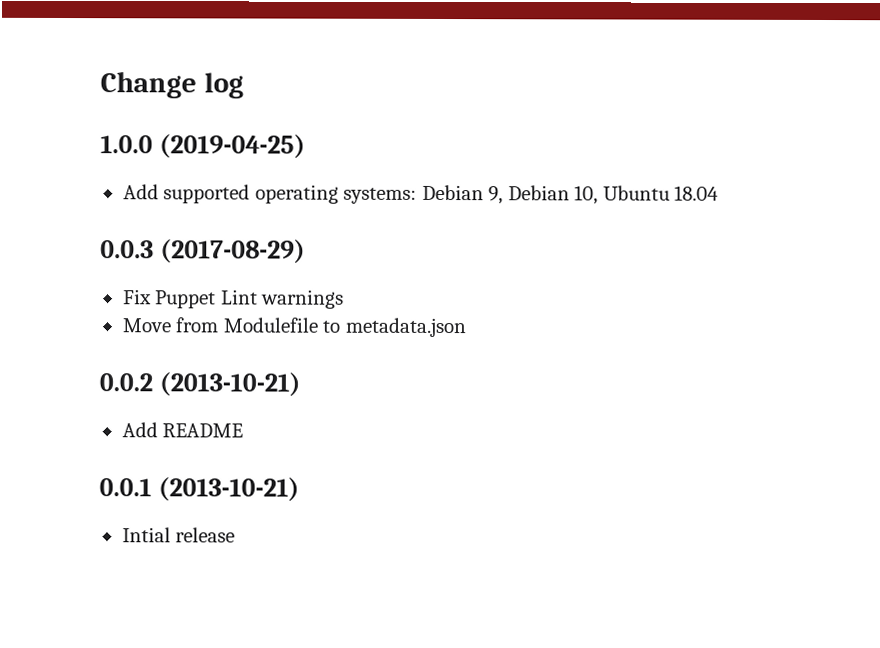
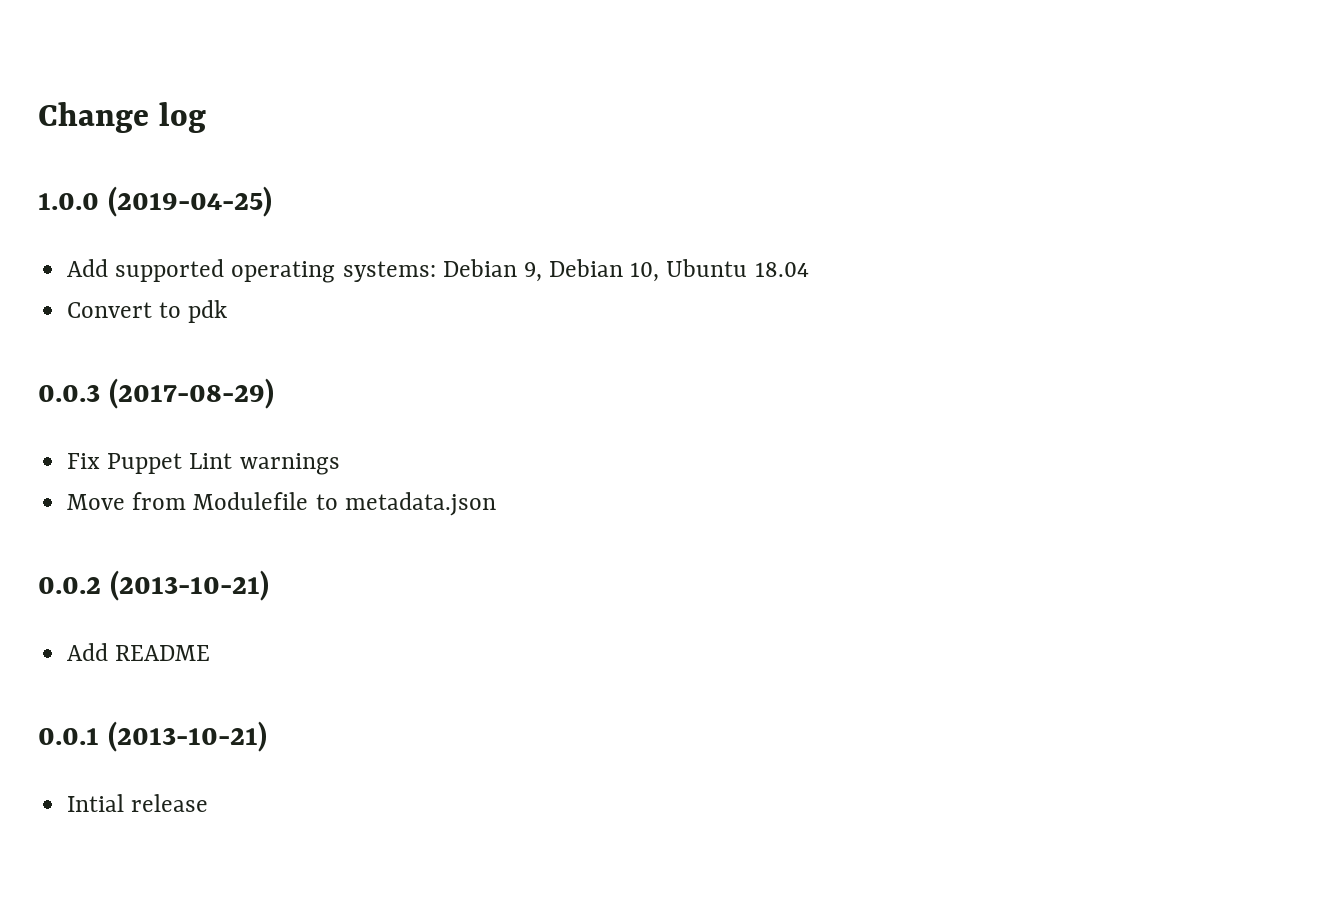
(720, 193) none -> [67,300,228,323] // Convert to pdk

